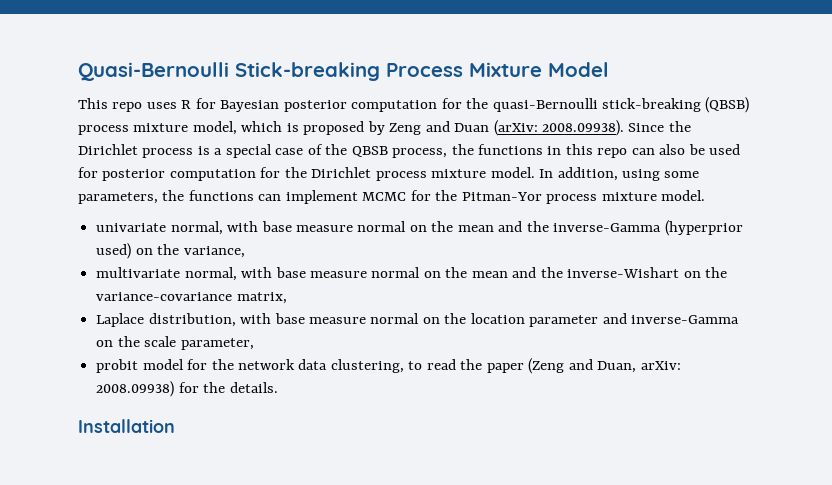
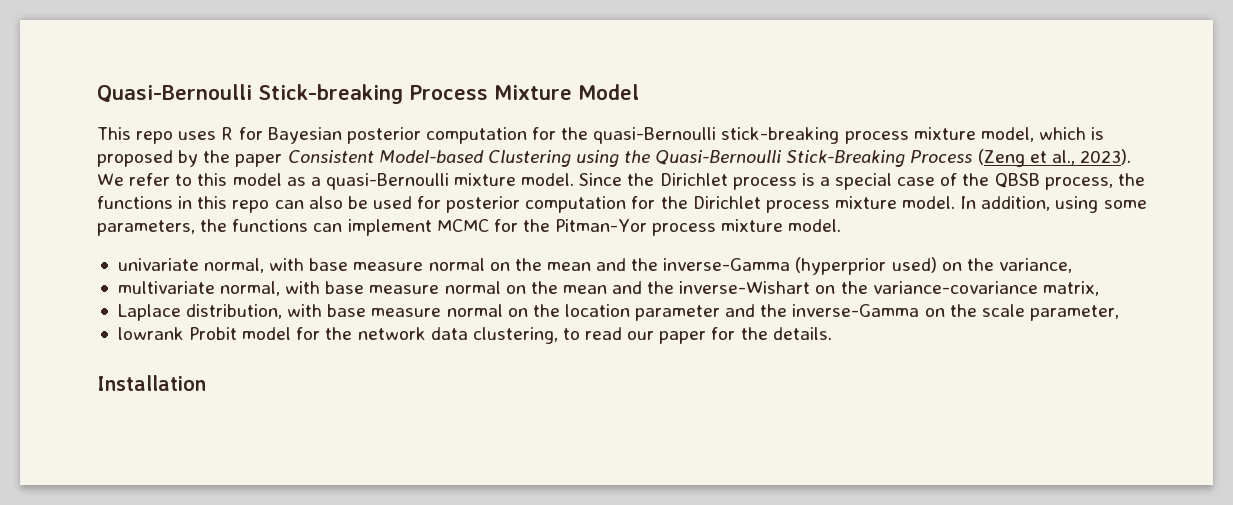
[705,97,750,113] (QBSB) -> (840, 135) none
[389,120,625,136] Zeng and Duan (arXiv: 2008.09938). -> [203,149,1131,167] [97,173,575,190] the paper Consistent Model-based Clustering using the Quasi-Bernoulli Stick-Breaking Process (Zeng et al., 2023). We refer to this model as a quasi-Bernoulli mixture model.
(627, 318) none -> [760,304,788,317] the
[96,359,139,373] probit -> [117,327,238,340] lowrank Probit
[460,358,681,374] [96,381,175,397] the paper (Zeng and Duan, arXiv: 2008.09938) -> [627,331,707,344] our paper

